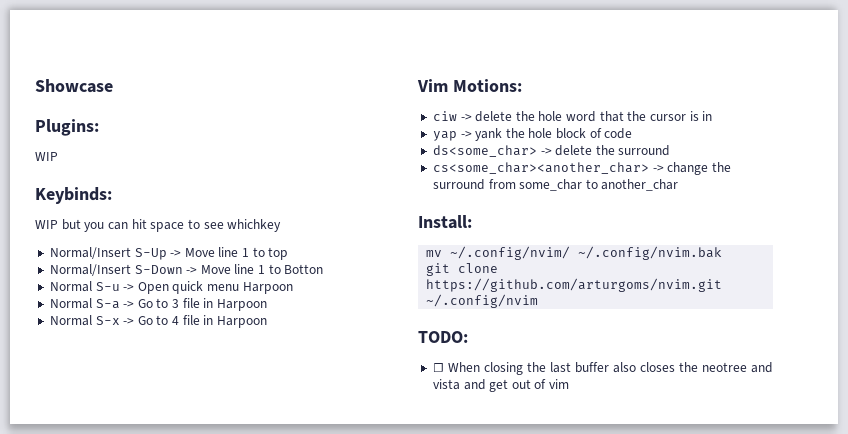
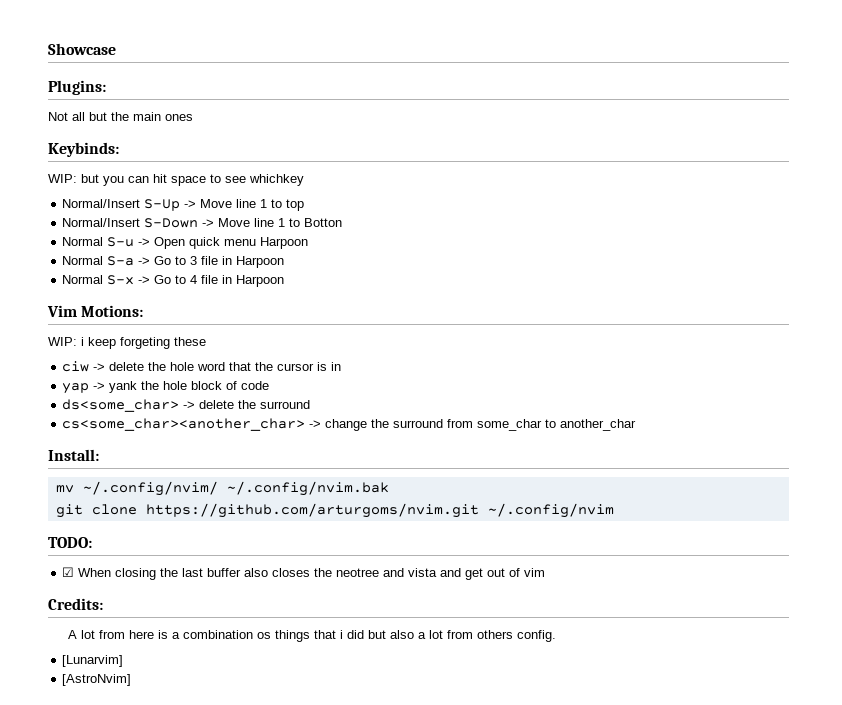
[35,152,58,161] WIP -> [48,112,193,121] Not all but the main ones
[35,220,58,229] WIP -> [48,174,77,183] WIP:
(522, 85) none -> [48,337,206,349] // WIP: i keep forgeting these
[432,363,444,372] ☐ -> [62,567,75,577] ☑
(570, 384) none -> [48,598,103,610] [68,630,557,642] [62,655,124,667] [62,674,132,686] // Credits: // A lot from here is a combination os things that i did but also a lot from others config. // [Lunarvim] // [AstroNvim]

